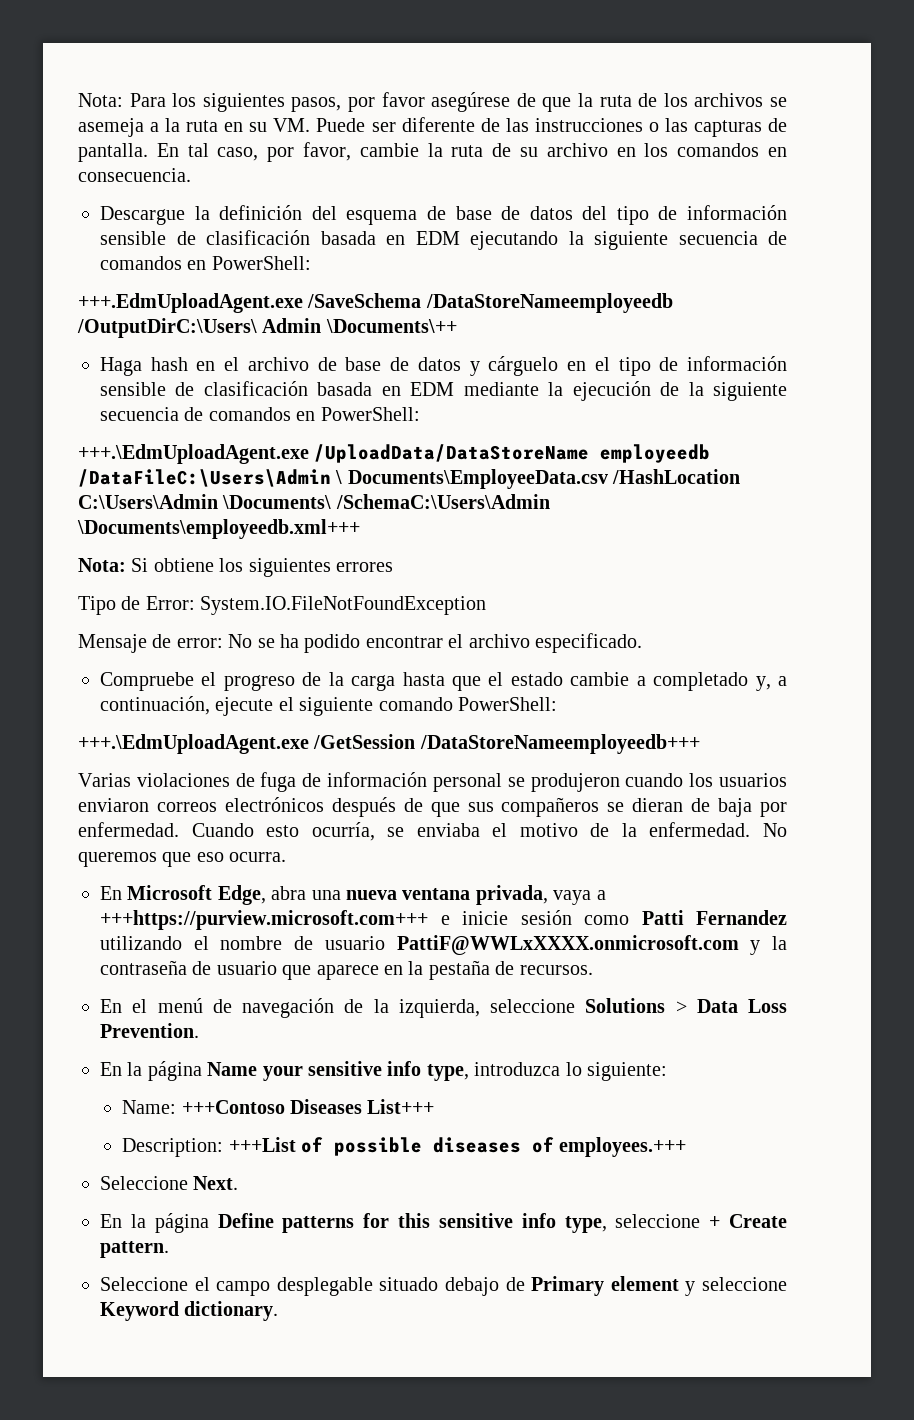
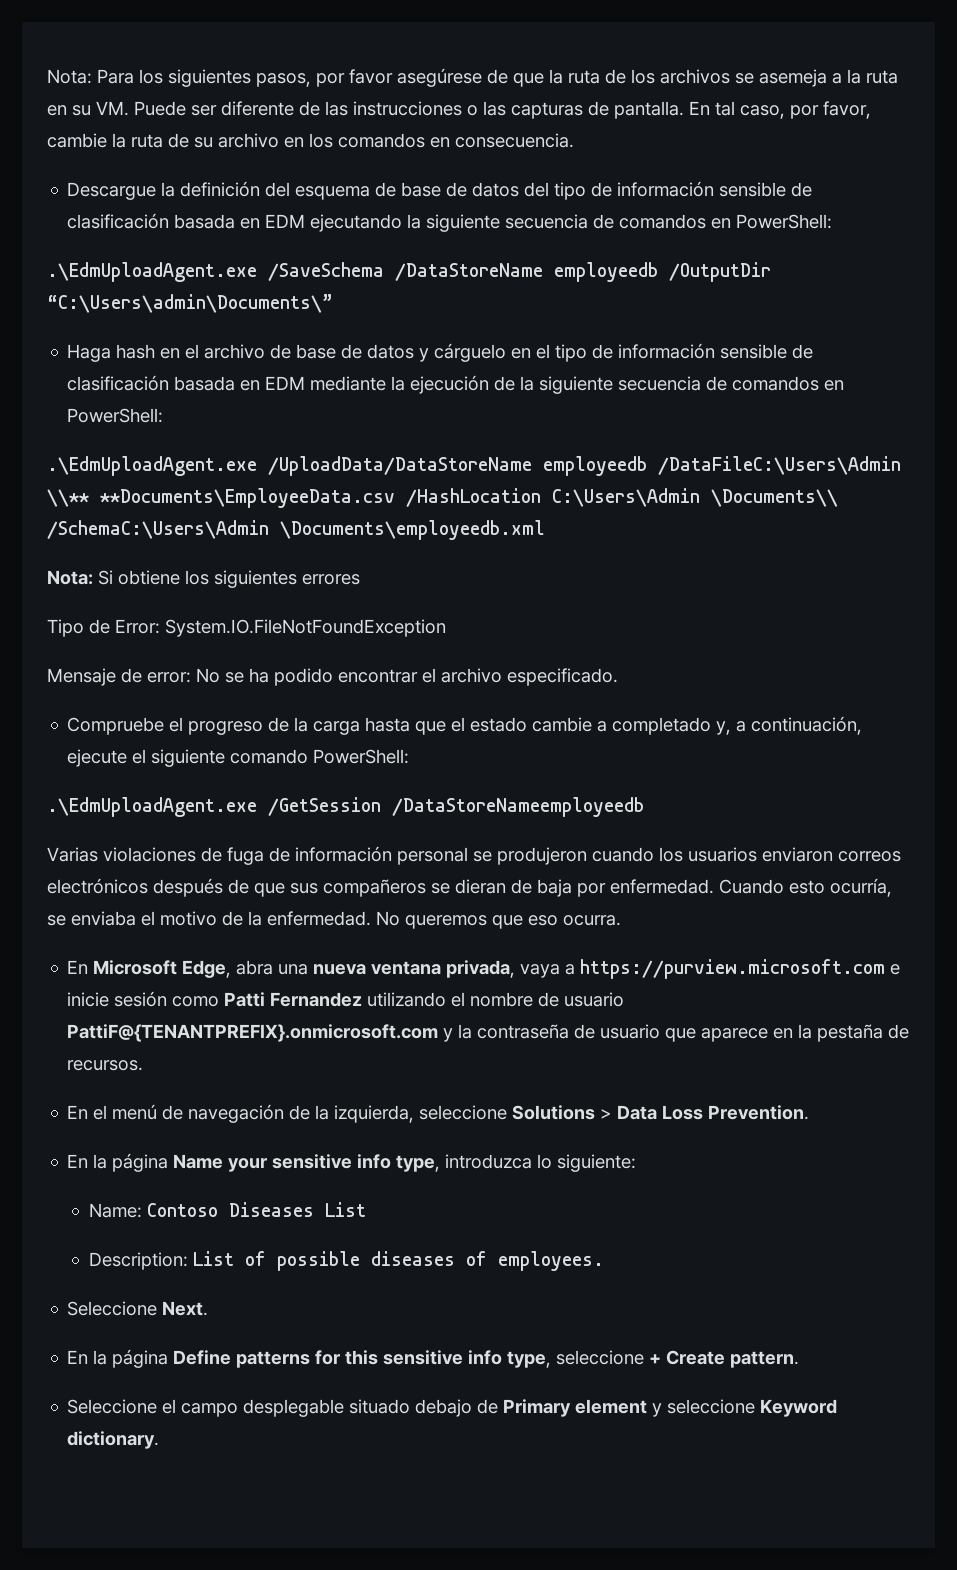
[78,293,673,313] [77,318,457,338] +++.EdmUploadAgent.exe /SaveSchema /DataStoreNameemployeedb /OutputDirC:\Users\ Admin \Documents\++ -> [47,262,771,282] [47,294,333,313] .\EdmUploadAgent.exe /SaveSchema /DataStoreName employeedb /OutputDir “C:\Users\admin\Documents\”
[78,444,309,464] +++.\EdmUploadAgent.exe -> [47,456,257,476] .\EdmUploadAgent.exe
[335,469,741,489] [78,494,550,509] [77,519,360,539] \ Documents\EmployeeData.csv /HashLocation C:\Users\Admin \Documents\ /SchemaC:\Users\Admin \Documents\employeedb.xml+++ -> [47,488,838,508] [47,520,545,540] \\** **Documents\EmployeeData.csv /HashLocation C:\Users\Admin \Documents\\ /SchemaC:\Users\Admin \Documents\employeedb.xml
[78,734,700,754] +++.\EdmUploadAgent.exe /GetSession /DataStoreNameemployeedb+++ -> [47,797,644,817] .\EdmUploadAgent.exe /GetSession /DataStoreNameemployeedb
[100,910,428,930] +++https://purview.microsoft.com+++ -> [580,959,886,979] https://purview.microsoft.com
[396,935,739,955] PattiF@WWLxXXXX.onmicrosoft.com -> [67,1024,439,1042] PattiF@{TENANTPREFIX}.onmicrosoft.com
[181,1099,435,1114] +++Contoso Diseases List+++ -> [146,1202,366,1217] Contoso Diseases List
[228,1137,296,1152] +++List -> [192,1251,234,1266] List
[559,1137,687,1157] employees.+++ -> [497,1251,604,1271] employees.

